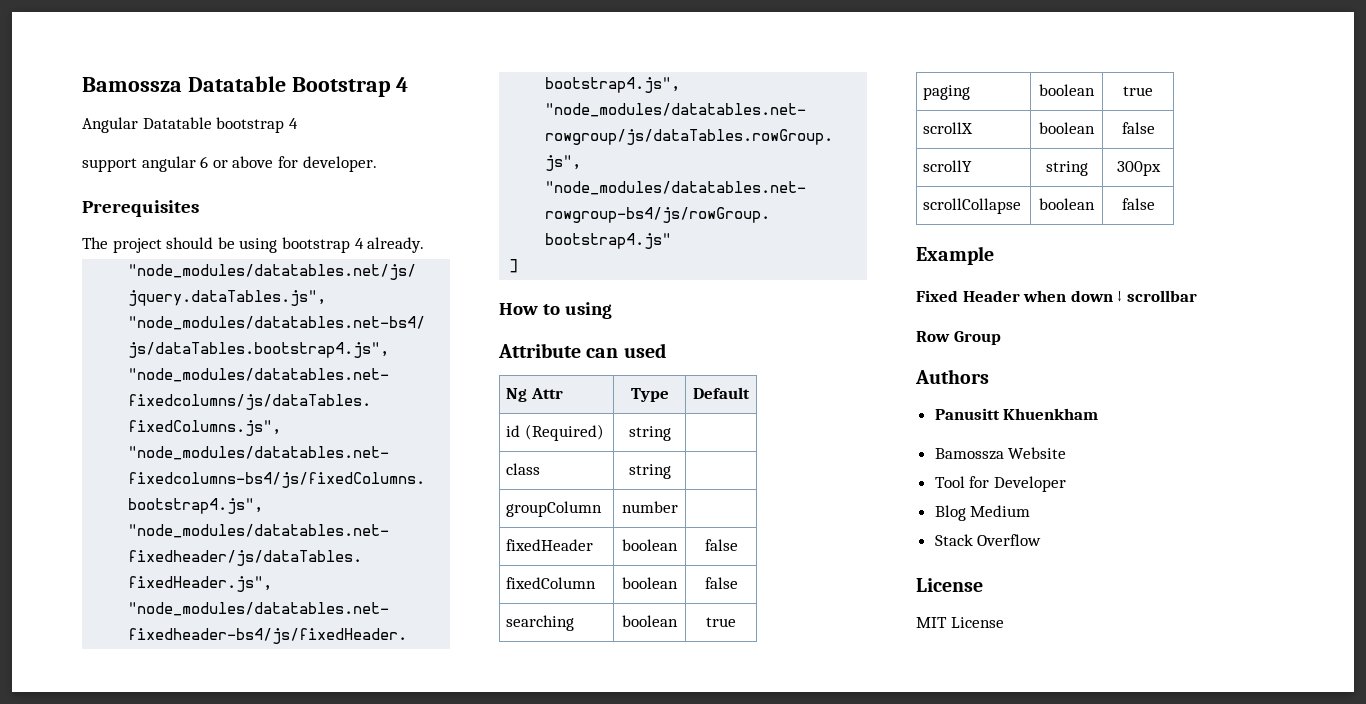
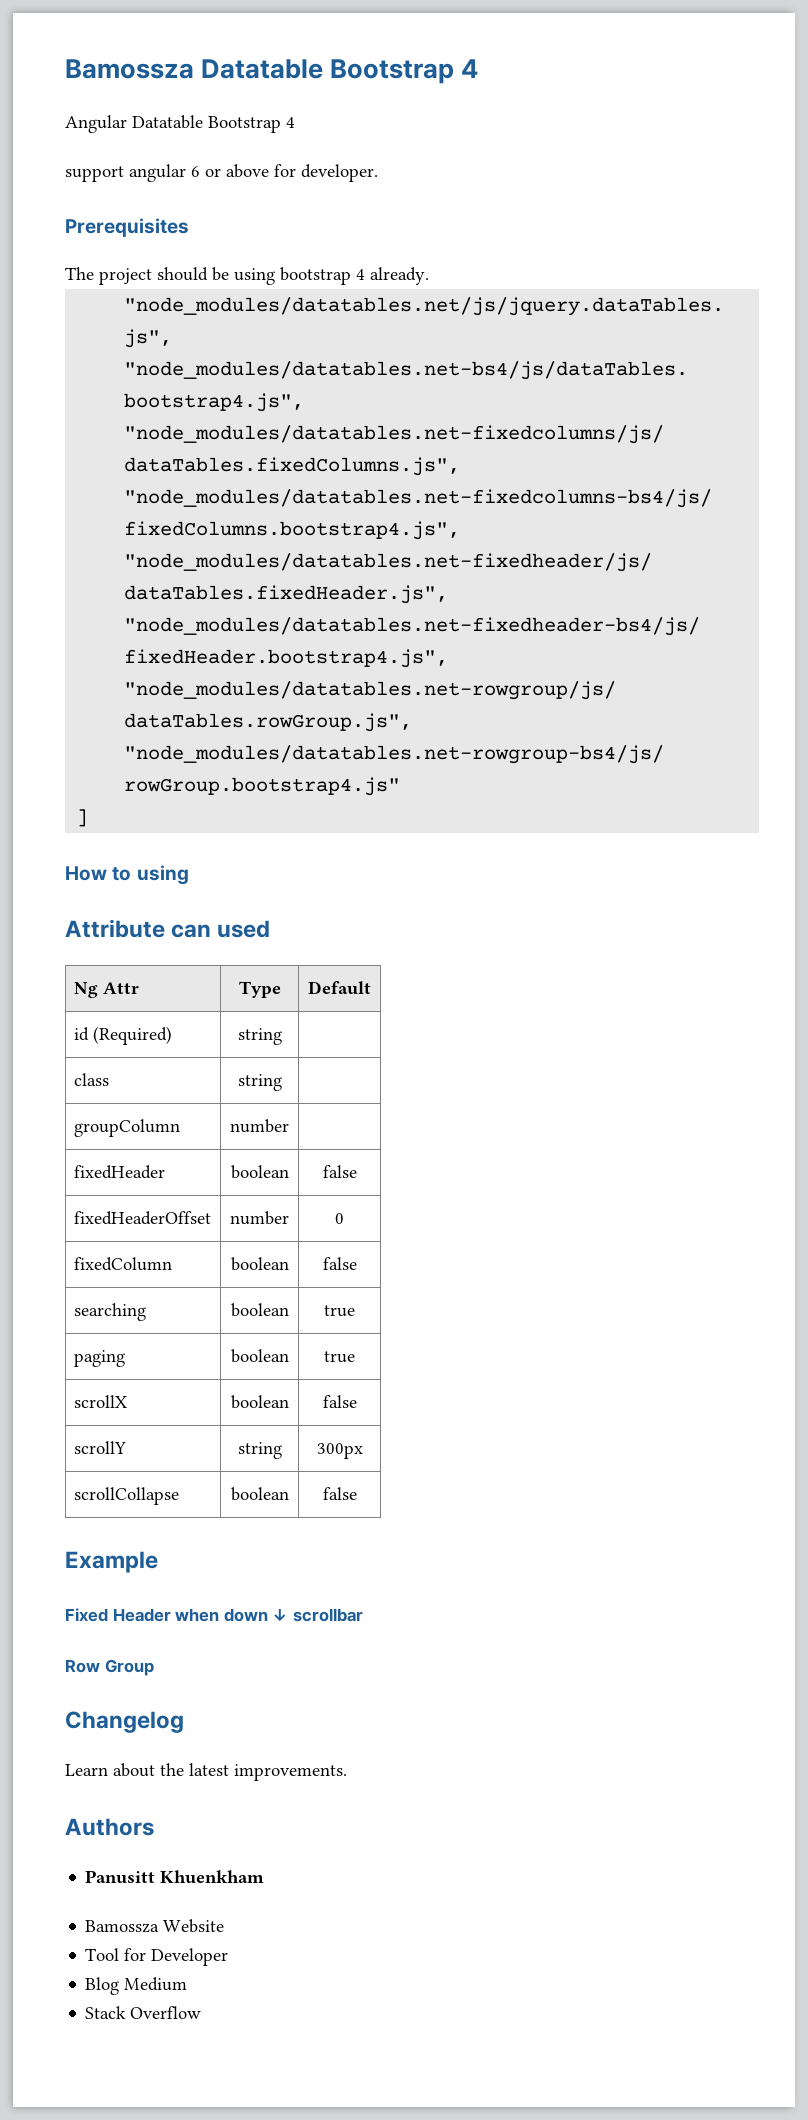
[216,117,285,133] bootstrap -> [208,116,281,133] Bootstrap
(738, 545) none -> [73,1211,211,1225] [230,1211,289,1225] [335,1213,344,1224] // fixedHeaderOffset | number | 0
(1001, 338) none -> [65,1711,184,1733] [65,1763,347,1781] // Changelog // Learn about the latest improvements.
[916,578,983,592] [916,617,1004,628] // License // MIT License -> (202, 2012) none

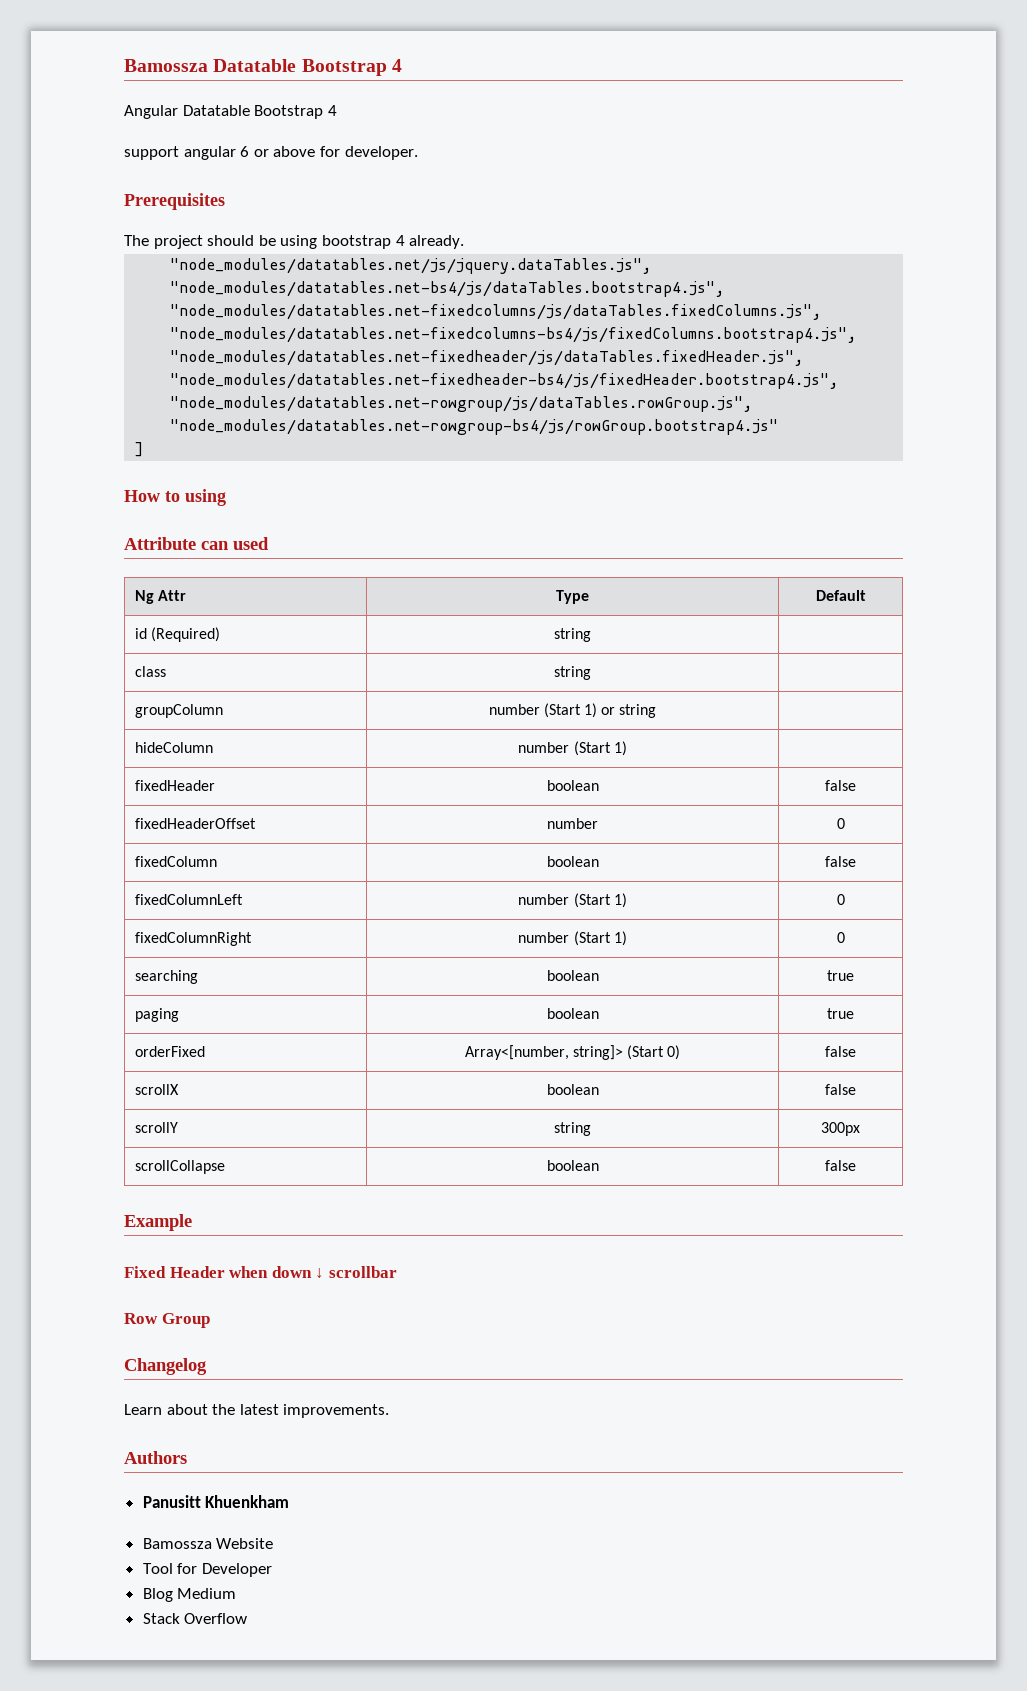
(289, 1126) none -> [543,703,657,718] [134,742,213,753] [518,741,627,756] (Start 1) or string | // hideColumn | number (Start 1)
(357, 1263) none -> [134,894,243,905] [518,893,627,908] [836,894,845,905] [134,932,252,946] [518,931,627,946] [836,932,845,943] // fixedColumnLeft | number (Start 1) | 0 // fixedColumnRight | number (Start 1) | 0
(355, 1357) none -> [134,1046,205,1057] [464,1045,681,1060] [825,1046,856,1057] // orderFixed | Array<[number, string]> (Start 0) | false

